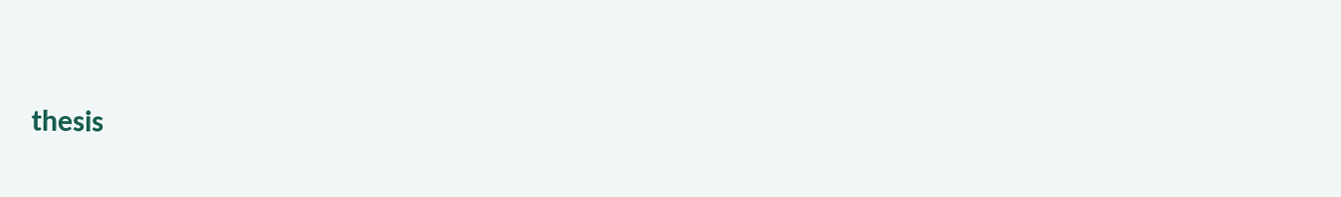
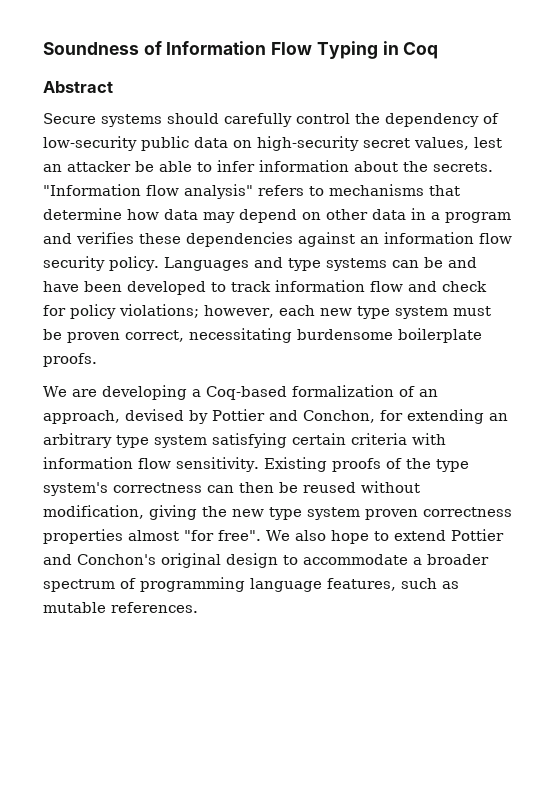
[31,109,104,132] thesis -> [43,41,439,59] [43,81,113,93] [43,113,499,127] [43,136,502,151] [43,160,493,172] [43,184,460,199] [43,208,511,223] [43,232,512,247] [43,256,477,271] [43,280,487,295] [43,304,491,319] [43,328,482,343] [43,353,97,367] [43,385,438,400] [43,409,508,424] [43,433,446,448] [43,457,469,472] [43,481,420,496] [43,505,512,520] [43,529,504,544] [43,553,489,568] [43,577,459,592] [43,602,198,613] Soundness of Information Flow Typing in Coq // Abstract // Secure systems should carefully control the dependency of low-security public data on high-security secret values, lest an attacker be able to infer information about the secrets. "Information flow analysis" refers to mechanisms that determine how data may depend on other data in a program and verifies these dependencies against an information flow security policy. Languages and type systems can be and have been developed to track information flow and check for policy violations; however, each new type system must be proven correct, necessitating burdensome boilerplate proofs. // We are developing a Coq-based formalization of an approach, devised by Pottier and Conchon, for extending an arbitrary type system satisfying certain criteria with information flow sensitivity. Existing proofs of the type system's correctness can then be reused without modification, giving the new type system proven correctness properties almost "for free". We also hope to extend Pottier and Conchon's original design to accommodate a broader spectrum of programming language features, such as mutable references.

